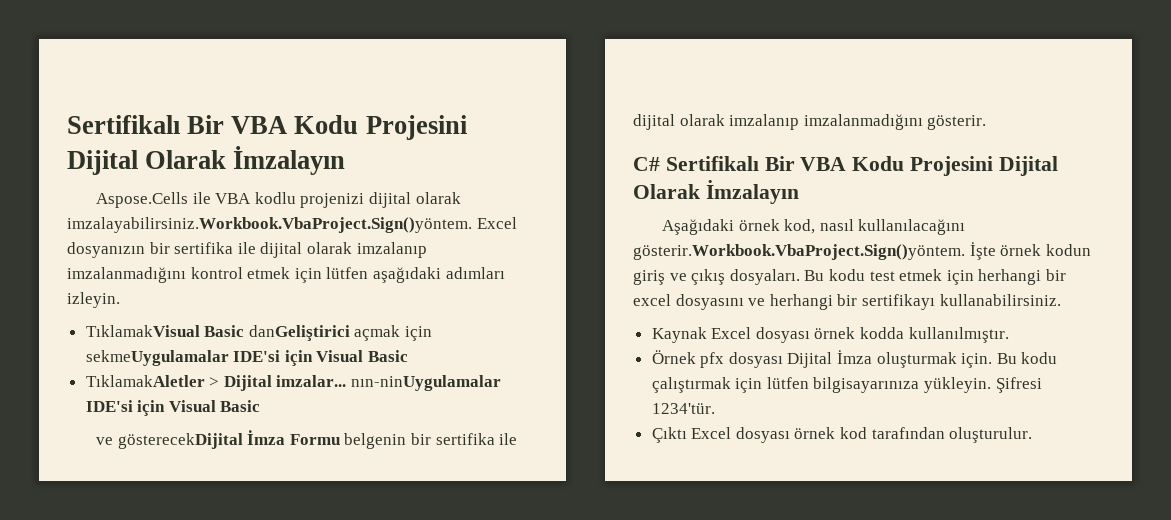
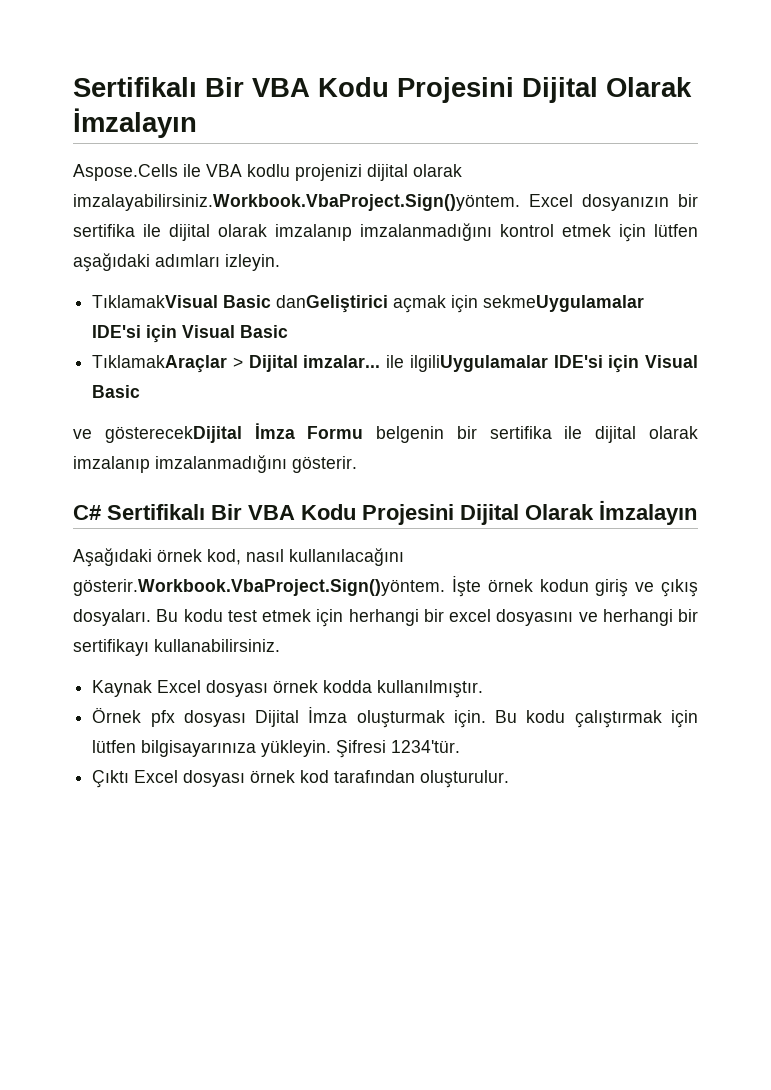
[85,375,205,387] TıklamakAletler -> [92,355,228,373] TıklamakAraçlar
[351,375,502,391] nın-ninUygulamalar -> [386,355,548,372] ile ilgiliUygulamalar

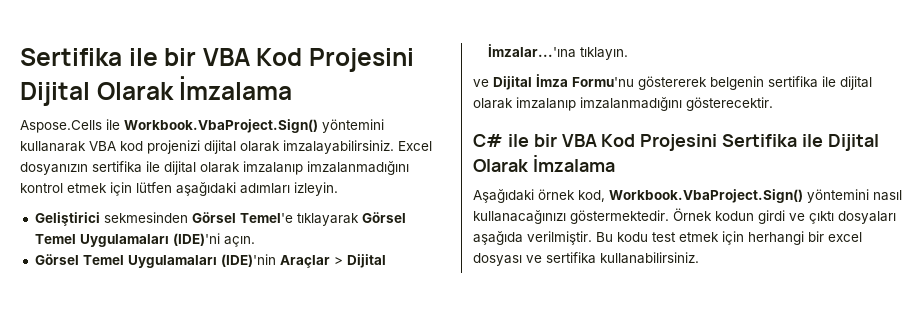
[73,77,692,103] [73,108,197,138] Sertifikalı Bir VBA Kodu Projesini Dijital Olarak İmzalayın -> [20,48,415,72] [20,76,293,106] Sertifika ile bir VBA Kod Projesini Dijital Olarak İmzalama
[206,164,290,177] VBA kodlu -> [124,119,384,133] [20,141,143,152] Workbook.VbaProject.Sign() yöntemini kullanarak VBA kod
[73,194,520,211] imzalayabilirsiniz.Workbook.VbaProject.Sign()yöntem. -> [283,140,394,154] imzalayabilirsiniz.
[678,194,698,207] bir -> (88, 168) none
[92,295,645,313] [92,325,289,343] [92,355,698,373] [92,385,141,398] [73,423,698,443] [73,455,357,473] TıklamakVisual Basic danGeliştirici açmak için sekmeUygulamalar IDE'si için Visual Basic // TıklamakAraçlar > Dijital imzalar... ile ilgiliUygulamalar IDE'si için Visual Basic // ve gösterecekDijital İmza Formu belgenin bir sertifika ile dijital olarak imzalanıp imzalanmadığını gösterir. -> [34,212,406,226] [34,233,255,247] [34,254,386,268] [487,44,628,60] [473,74,872,90] [473,97,773,111] Geliştirici sekmesinden Görsel Temel'e tıklayarak Görsel Temel Uygulamaları (IDE)'ni açın. // Görsel Temel Uygulamaları (IDE)'nin Araçlar > Dijital İmzalar...'ına tıklayın. // ve Dijital İmza Formu'nu göstererek belgenin sertifika ile dijital olarak imzalanıp imzalanmadığını gösterecektir.
[107,500,697,525] Sertifikalı Bir VBA Kodu Projesini Dijital Olarak İmzalayın -> [507,134,879,151] [473,155,615,172] ile bir VBA Kod Projesini Sertifika ile Dijital Olarak İmzalama
[246,548,404,566] [73,575,699,597] [73,609,151,626] nasıl kullanılacağını gösterir.Workbook.VbaProject.Sign()yöntem. İşte örnek kodun giriş ve çıkış dosyaları. -> [609,189,902,203] [473,208,896,224] [473,231,592,245] Workbook.VbaProject.Sign() yöntemini nasıl kullanacağınızı göstermektedir. Örnek kodun girdi ve çıktı dosyaları aşağıda verilmiştir.
[496,609,698,626] [73,639,280,656] [92,680,484,698] [92,706,698,728] [92,740,461,758] [92,770,510,788] dosyasını ve herhangi bir sertifikayı kullanabilirsiniz. // Kaynak Excel dosyası örnek kodda kullanılmıştır. // Örnek pfx dosyası Dijital İmza oluşturmak için. Bu kodu çalıştırmak için lütfen bilgisayarınıza yükleyin. Şifresi 1234'tür. // Çıktı Excel dosyası örnek kod tarafından oluşturulur. -> [473,252,699,266] dosyası ve sertifika kullanabilirsiniz.

